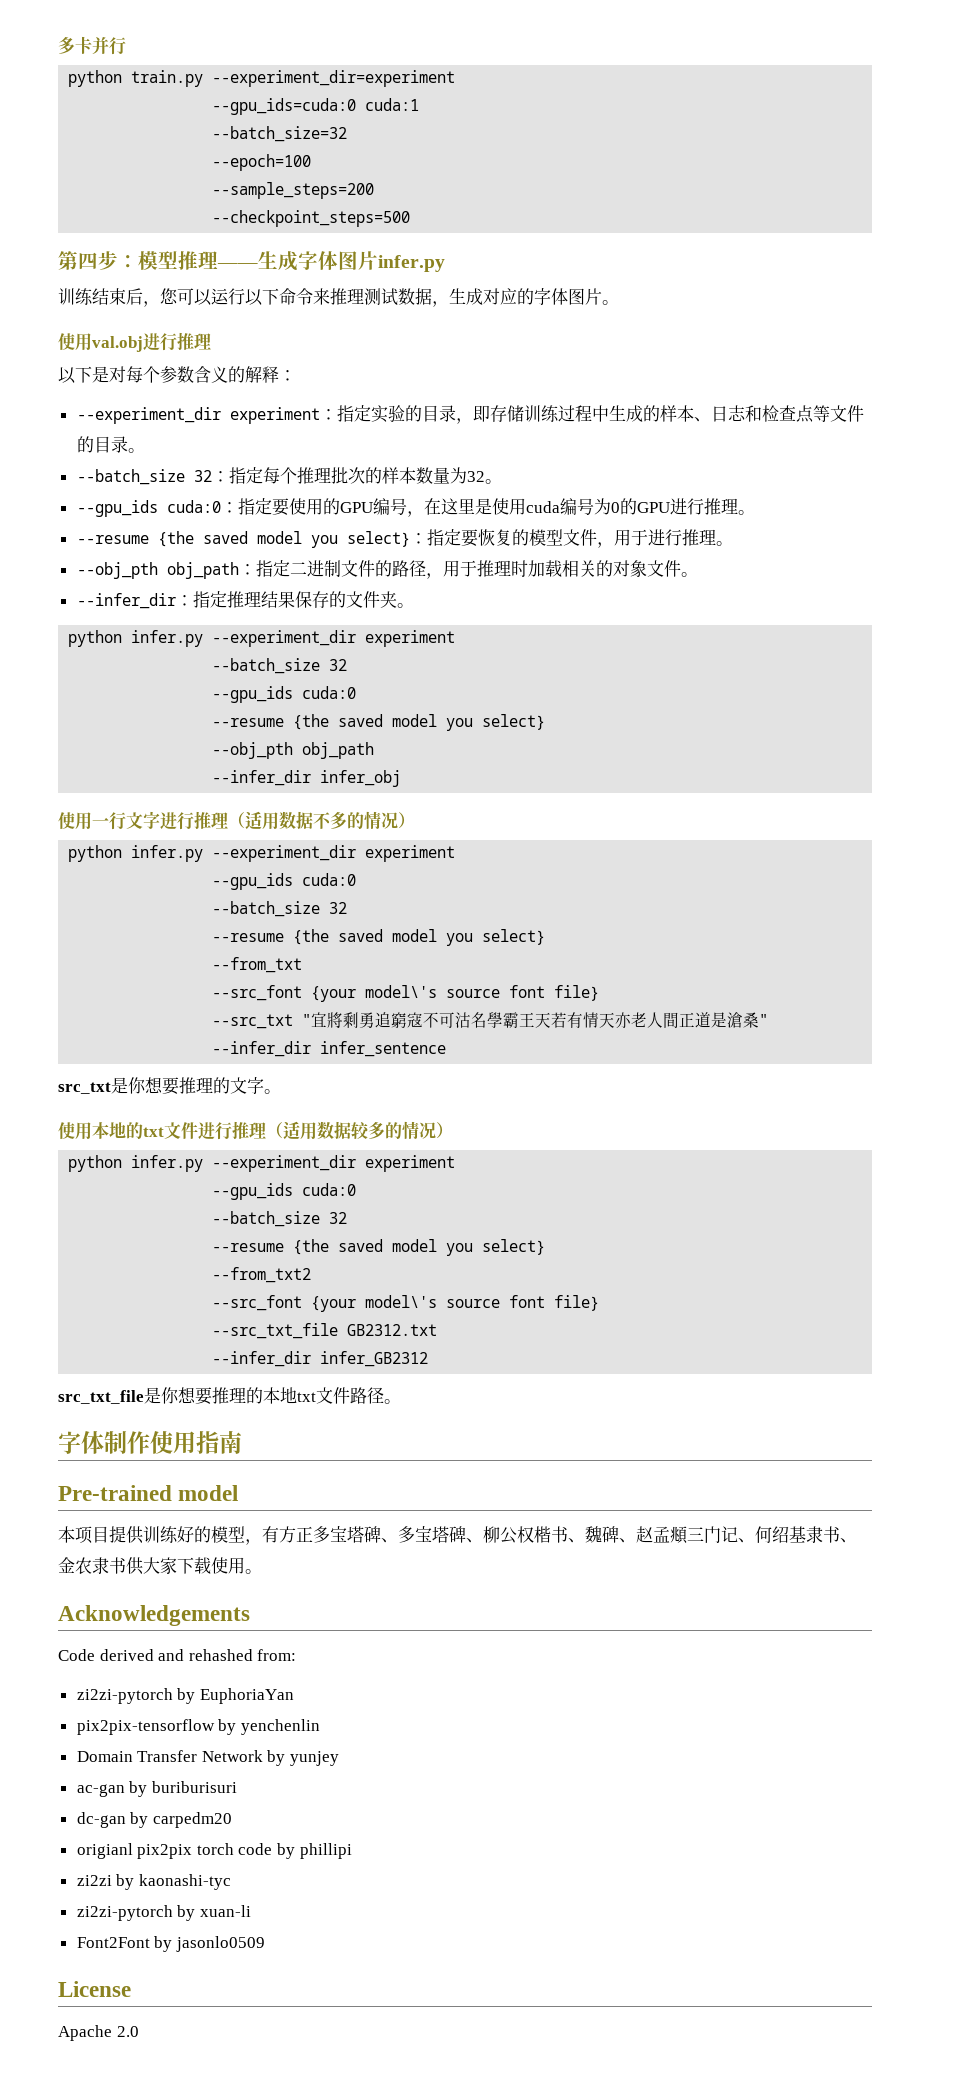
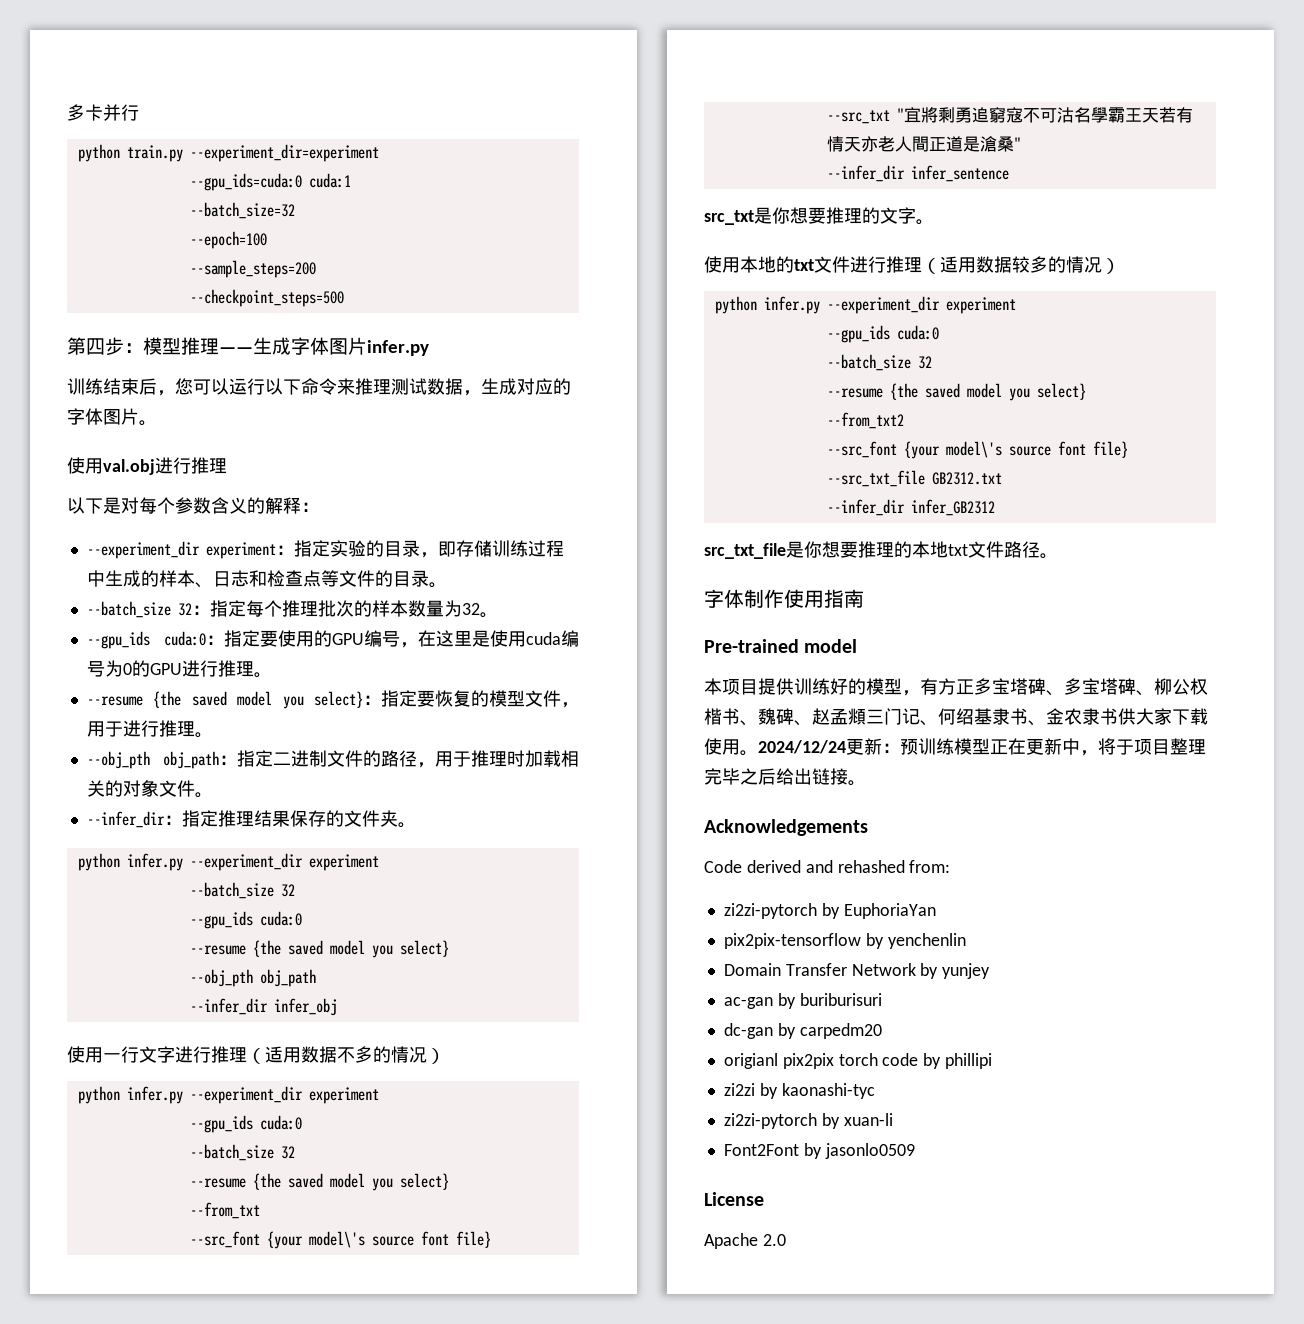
(262, 1571) none -> [758,738,1206,756] [704,768,866,786] 2024/12/24更新：预训练模型正在更新中，将于项目整理完毕之后给出链接。

